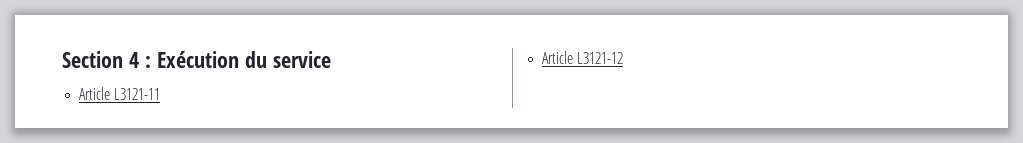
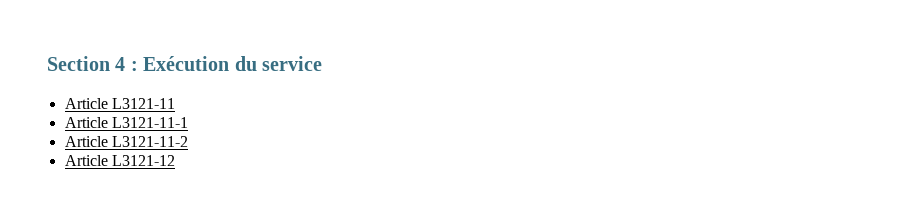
(161, 94) none -> [64,117,188,128] [64,136,188,147] // Article L3121-11-1 // Article L3121-11-2

